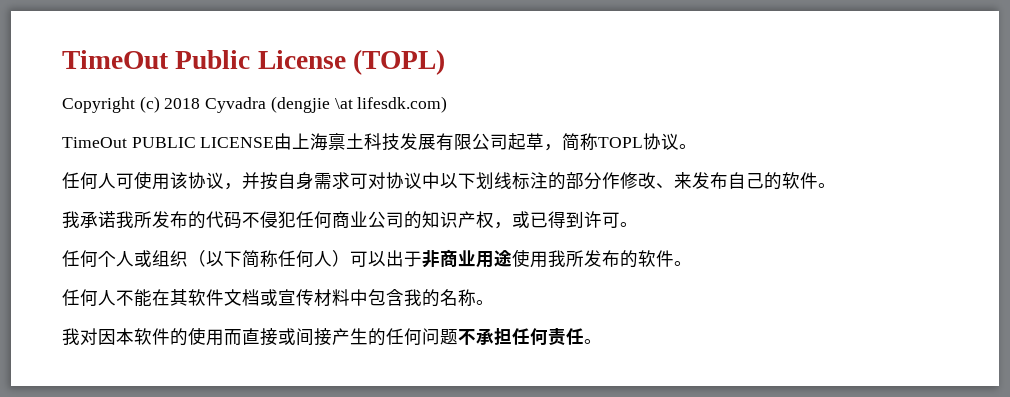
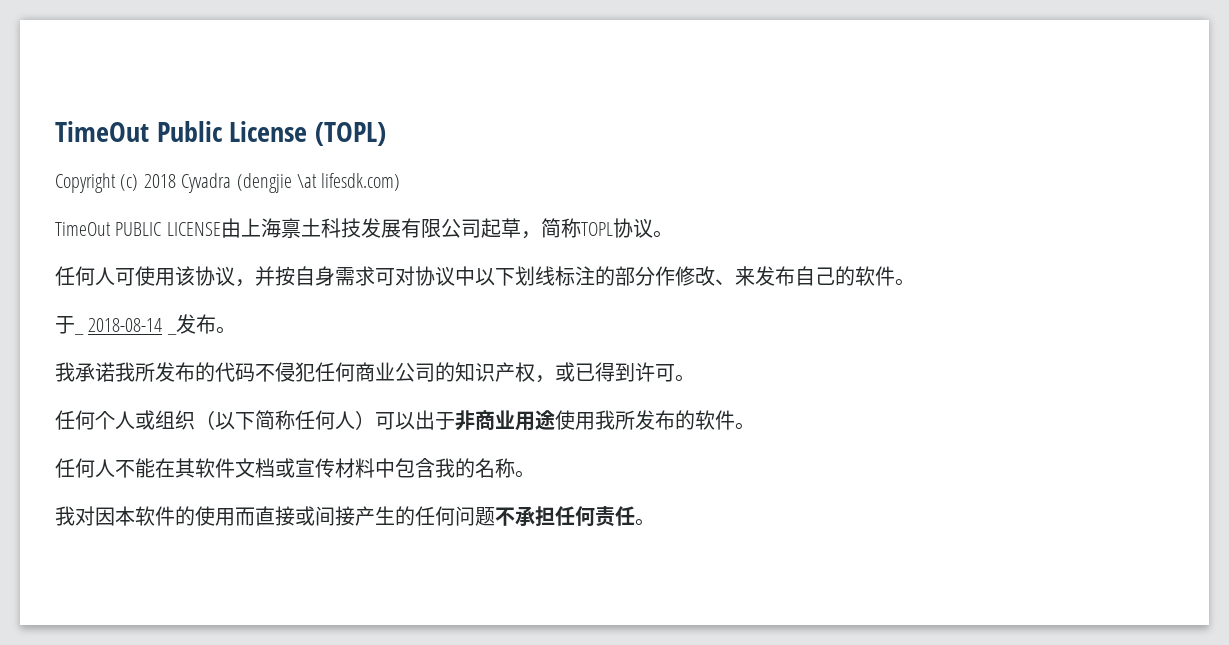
(836, 185) none -> [55,316,84,335] [88,318,163,332] [166,314,236,335] // 于_ 2018-08-14 _发布。

